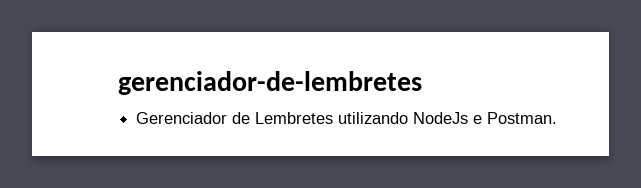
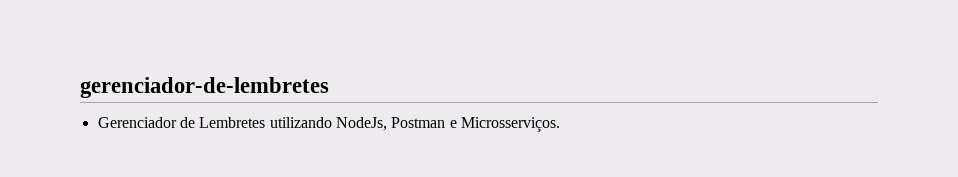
[413,112,558,124] NodeJs e Postman. -> [335,117,560,132] NodeJs, Postman e Microsserviços.

